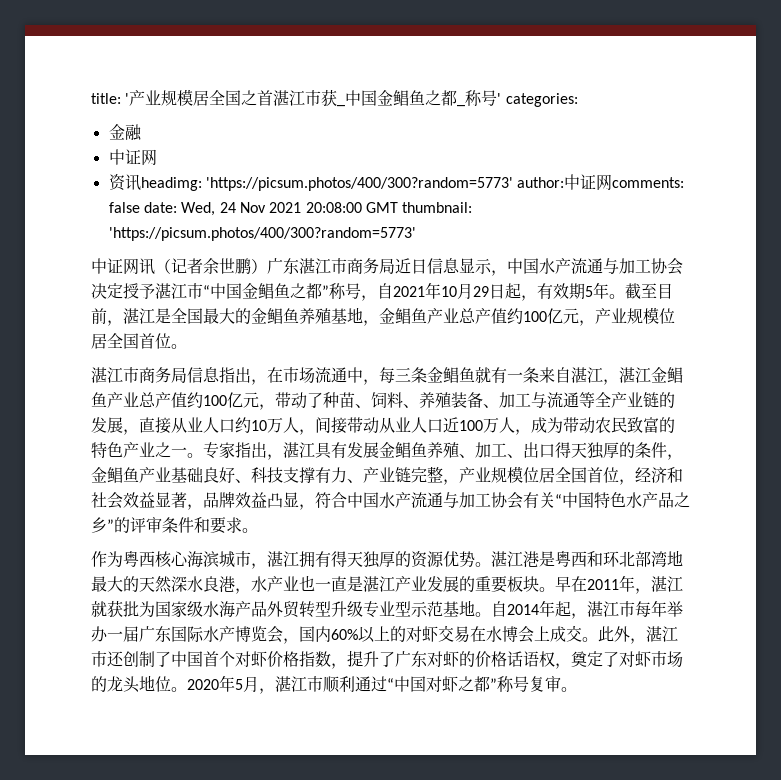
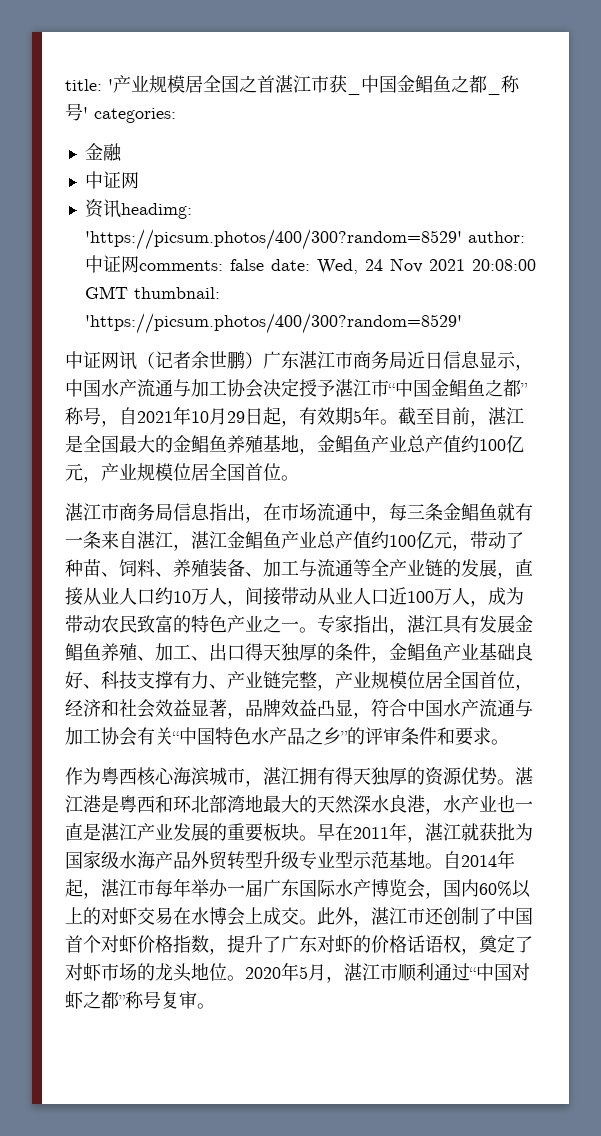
[205,177,513,191] 'https://picsum.photos/400/300?random=5773' -> [84,229,462,250] 'https://picsum.photos/400/300?random=8529'
[108,227,416,241] 'https://picsum.photos/400/300?random=5773' -> [84,313,462,334] 'https://picsum.photos/400/300?random=8529'

